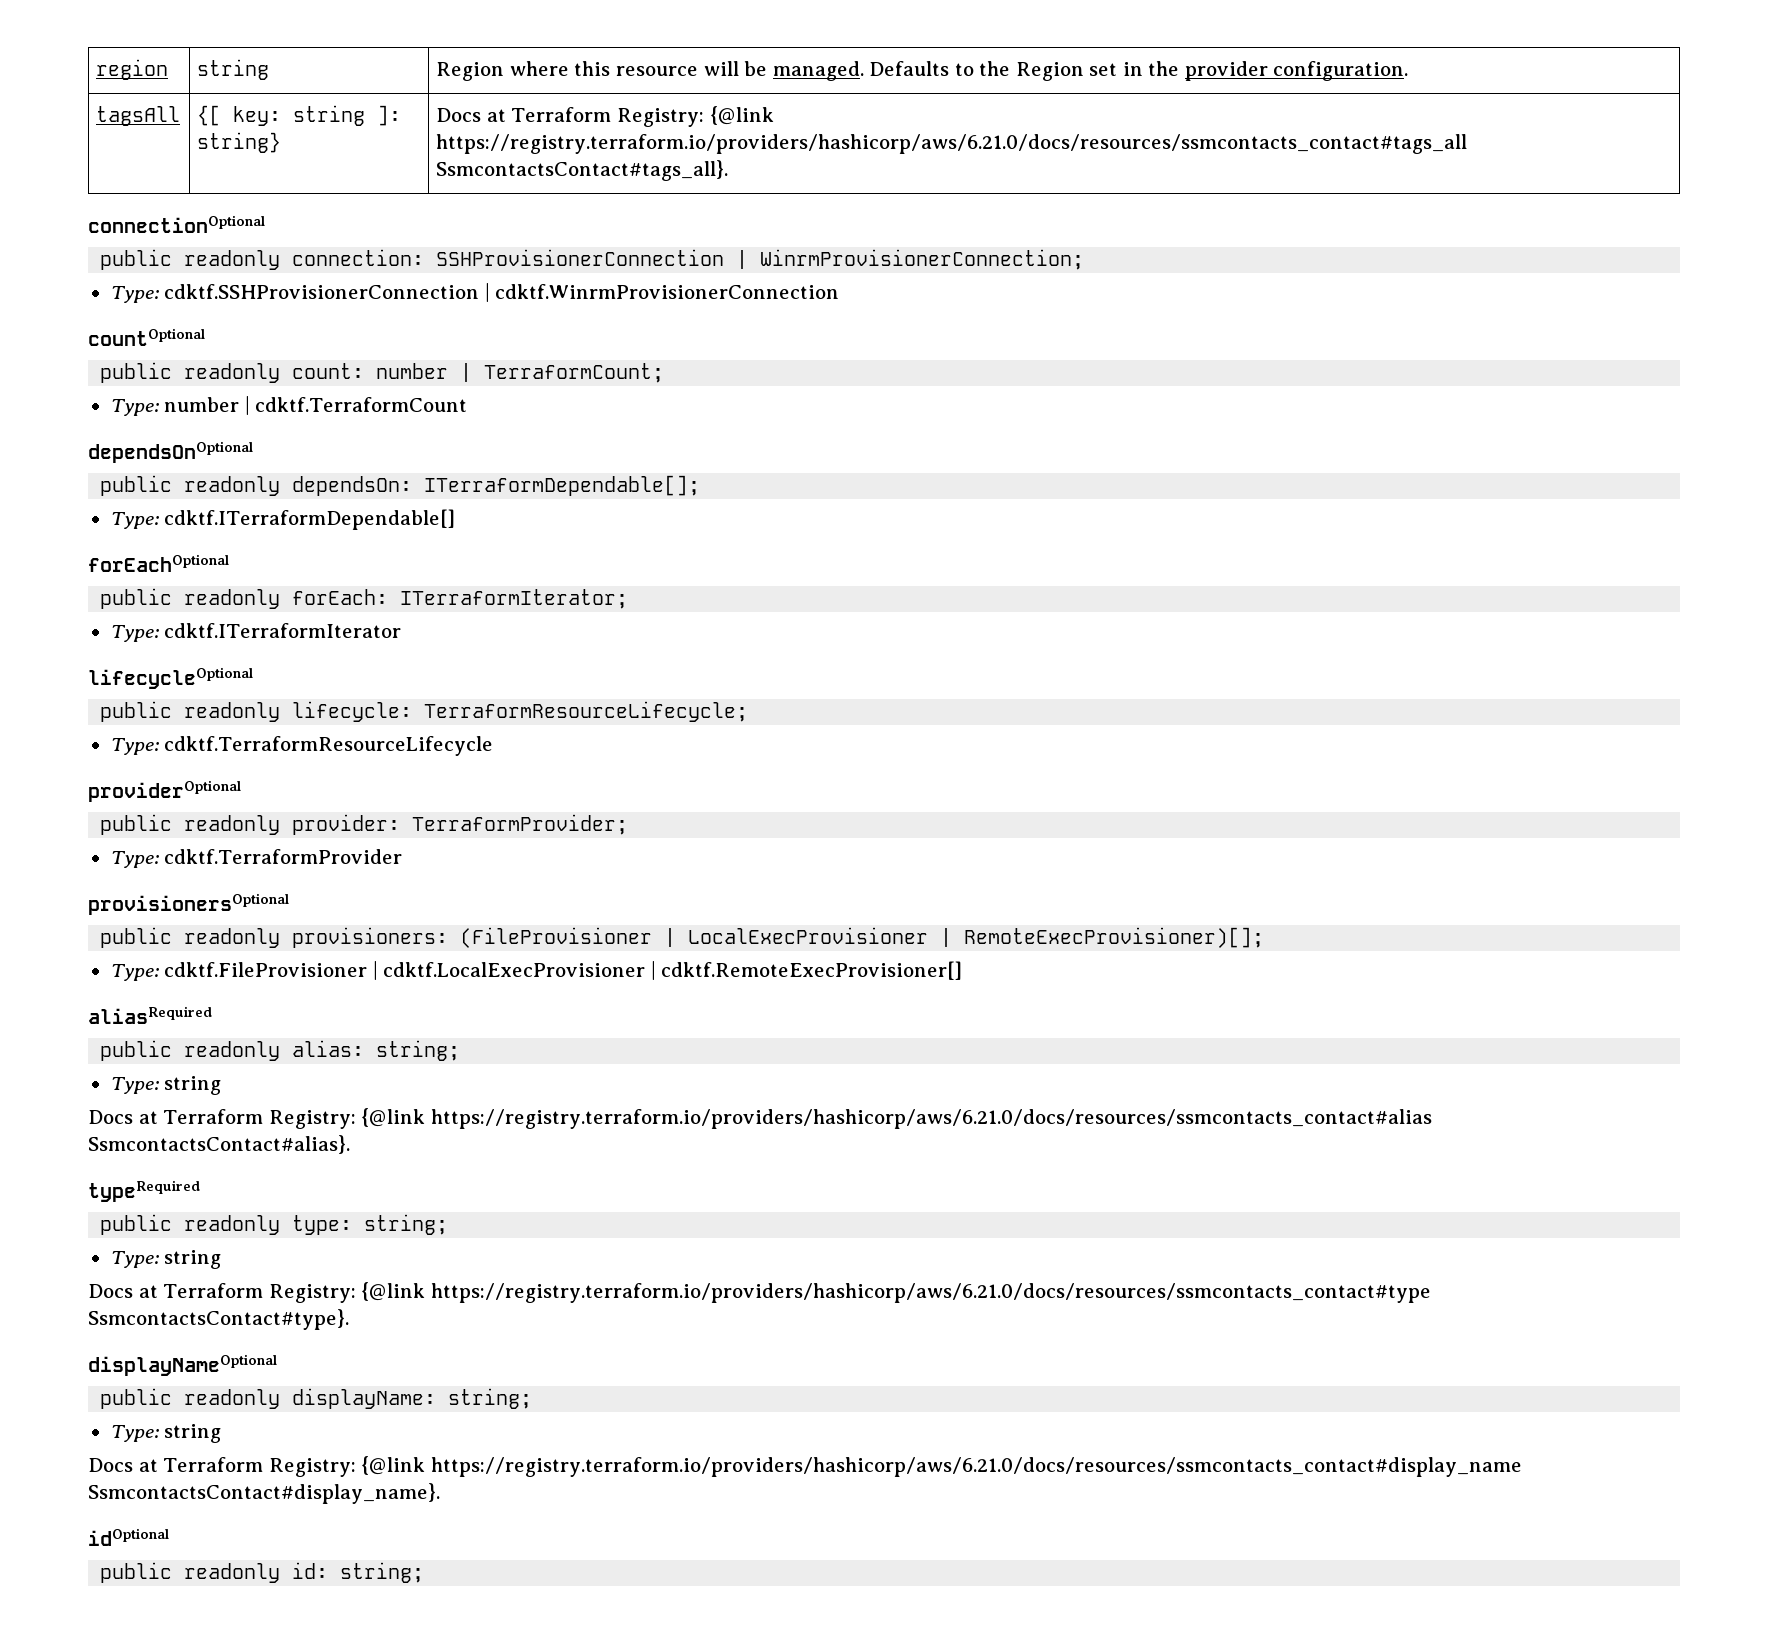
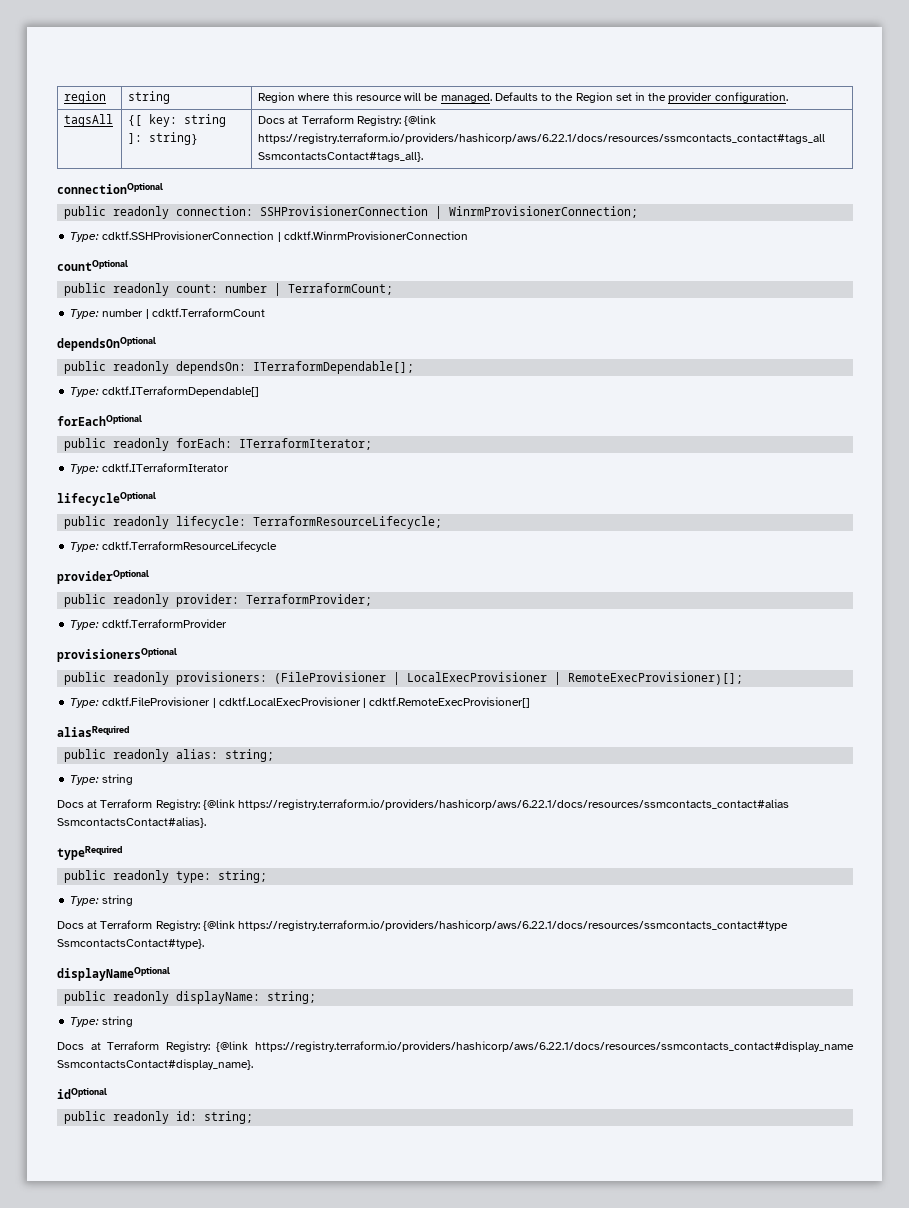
[436,134,1468,154] https://registry.terraform.io/providers/hashicorp/aws/6.21.0/docs/resources/ssmcontacts_contact#tags_all -> [258,133,826,144] https://registry.terraform.io/providers/hashicorp/aws/6.22.1/docs/resources/ssmcontacts_contact#tags_all
[430,1109,1432,1129] https://registry.terraform.io/providers/hashicorp/aws/6.21.0/docs/resources/ssmcontacts_contact#alias -> [238,799,790,810] https://registry.terraform.io/providers/hashicorp/aws/6.22.1/docs/resources/ssmcontacts_contact#alias
[430,1283,1431,1303] https://registry.terraform.io/providers/hashicorp/aws/6.21.0/docs/resources/ssmcontacts_contact#type -> [238,920,789,931] https://registry.terraform.io/providers/hashicorp/aws/6.22.1/docs/resources/ssmcontacts_contact#type
[430,1457,1522,1477] https://registry.terraform.io/providers/hashicorp/aws/6.21.0/docs/resources/ssmcontacts_contact#display_name -> [254,1041,854,1052] https://registry.terraform.io/providers/hashicorp/aws/6.22.1/docs/resources/ssmcontacts_contact#display_name

